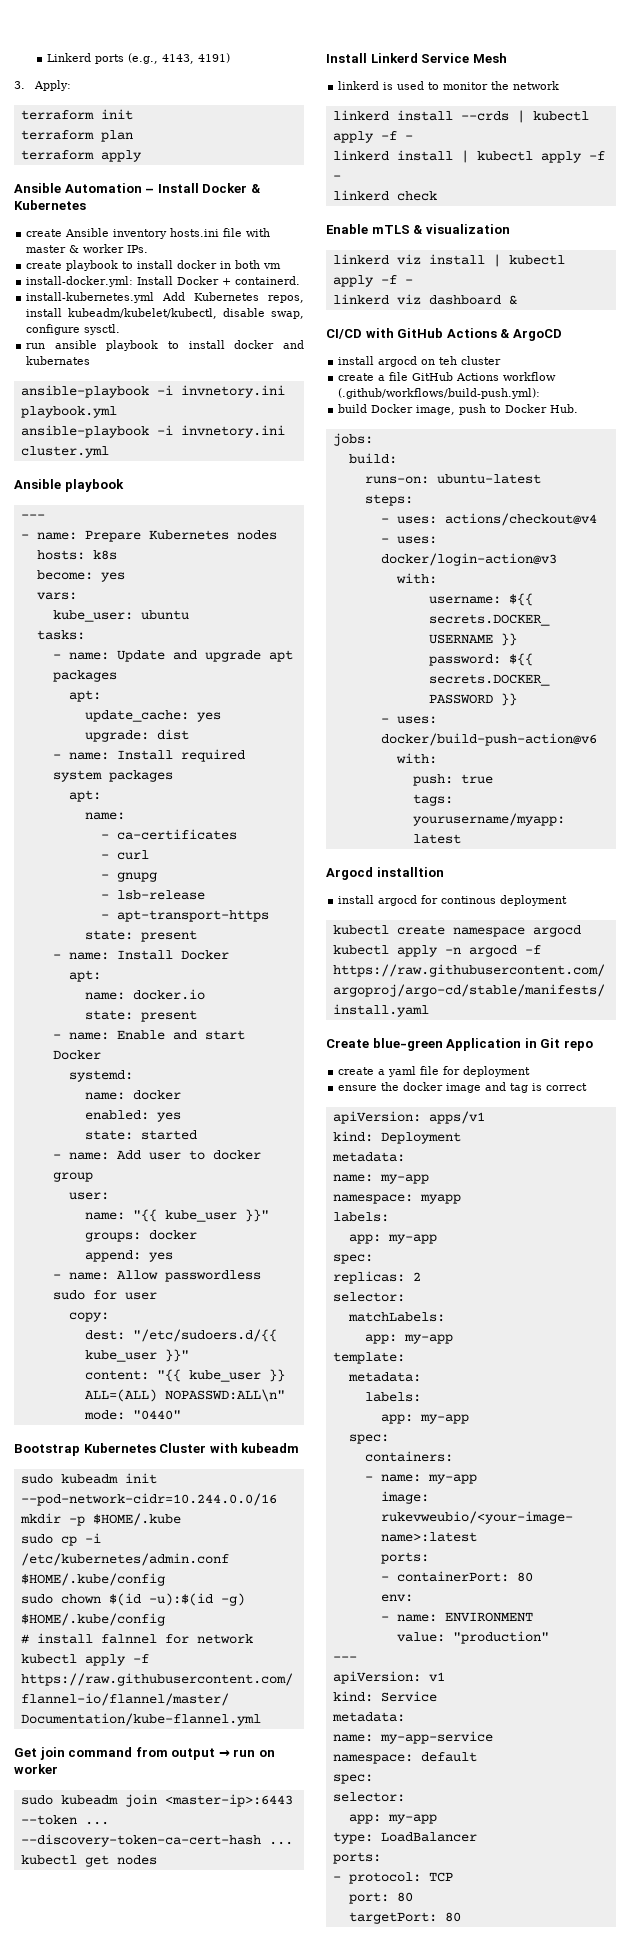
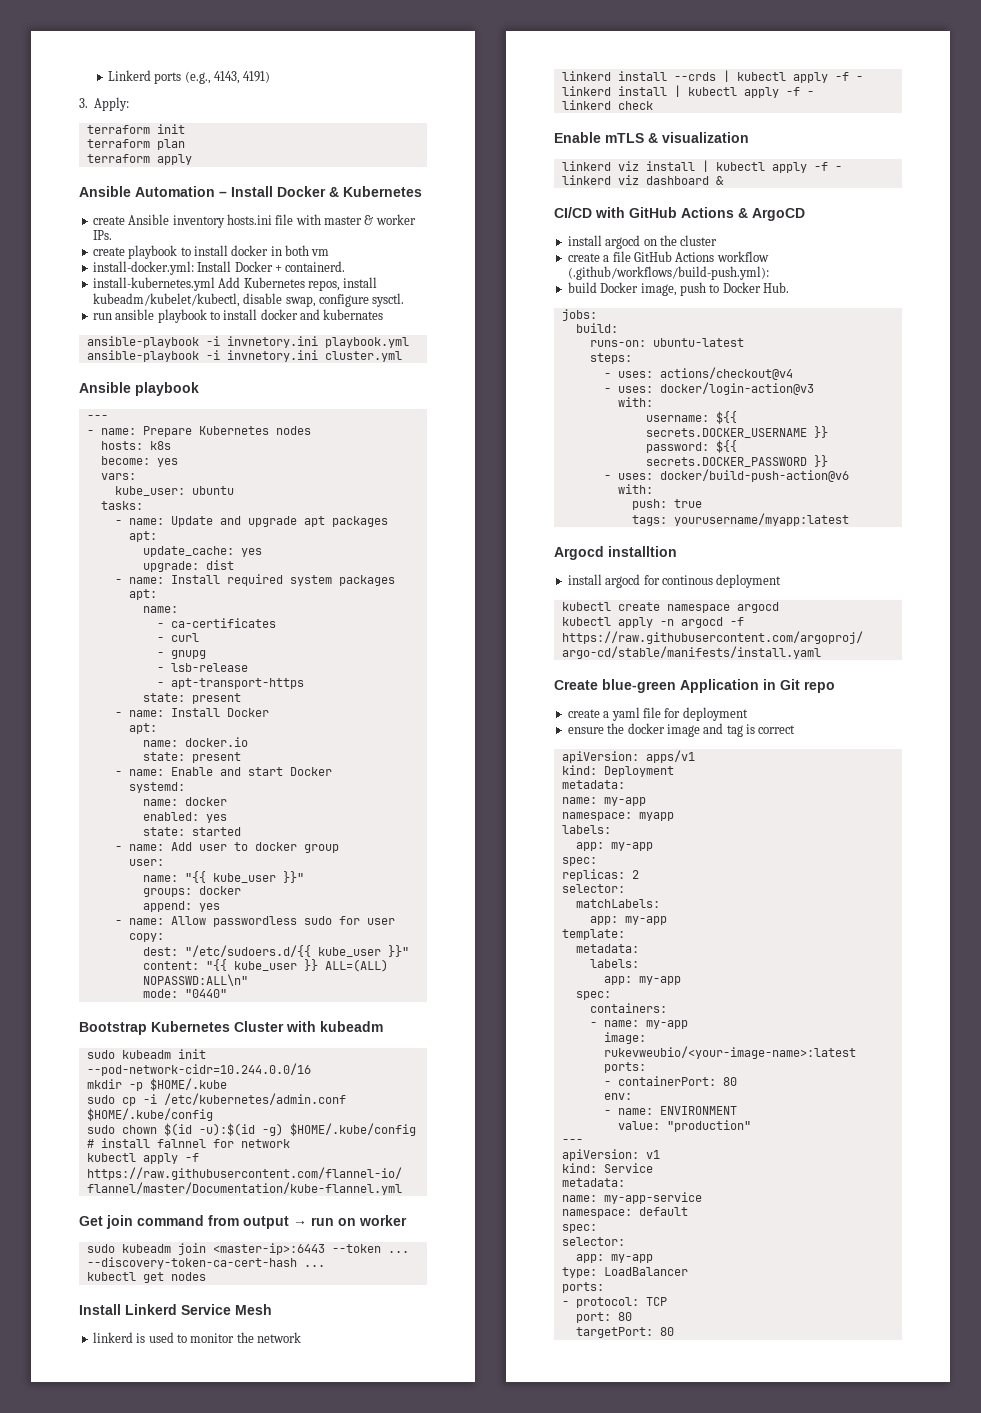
[439,356,458,365] teh -> [659,235,677,246] the

